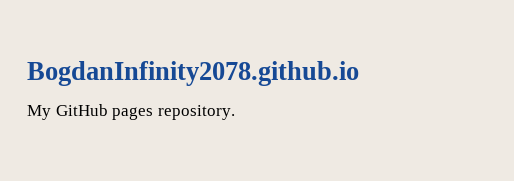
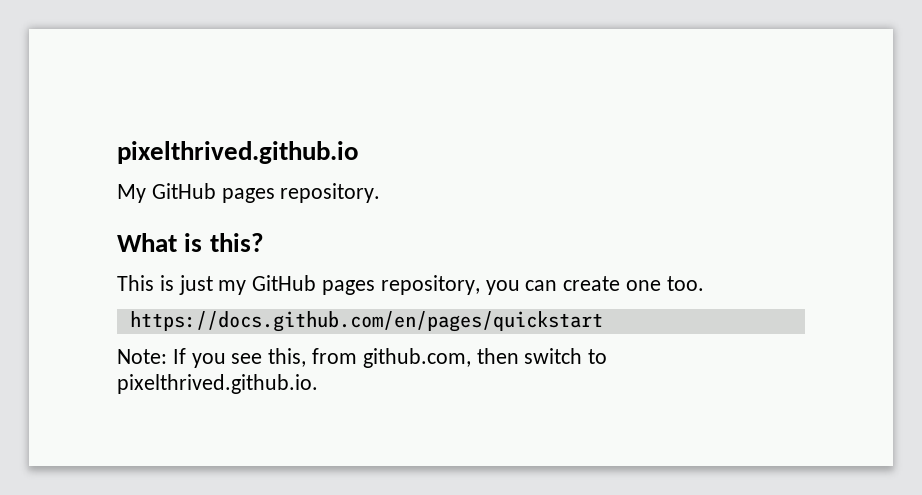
[27,61,359,86] BogdanInfinity2078.github.io -> [117,141,359,164] pixelthrived.github.io
(235, 112) none -> [117,233,264,252] [117,275,704,295] [129,311,603,332] [117,348,608,368] [117,374,318,394] // What is this? // This is just my GitHub pages repository, you can create one too. // https://docs.github.com/en/pages/quickstart // Note: If you see this, from github.com, then switch to pixelthrived.github.io.

